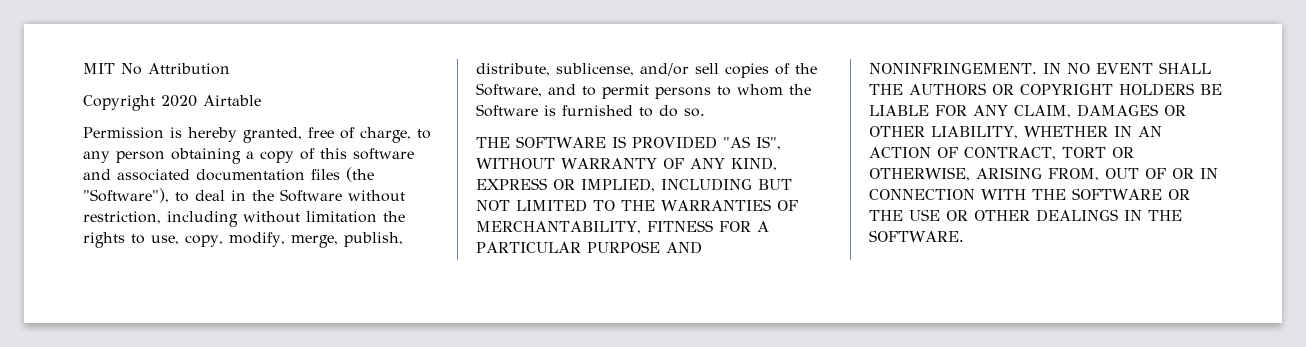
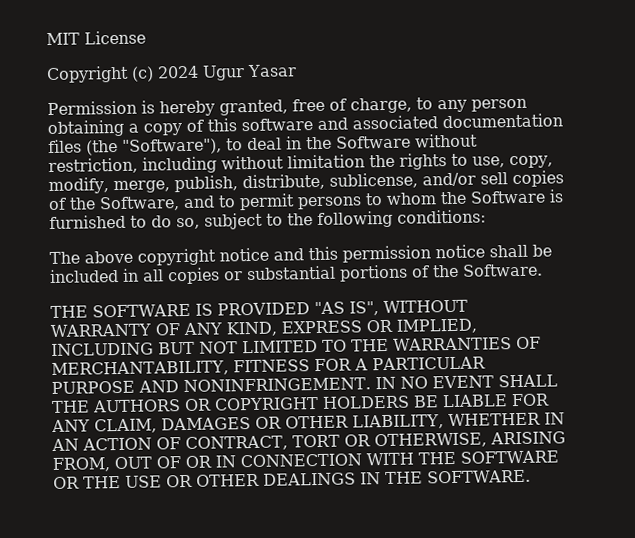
[121,63,230,75] No Attribution -> [84,30,146,45] License
[161,95,261,107] 2020 Airtable -> [131,64,297,82] (c) 2024 Ugur Yasar
[684,108,705,117] so. -> [176,209,486,230] [49,244,552,266] [49,263,543,285] so, subject to the following conditions: // The above copyright notice and this permission notice shall be included in all copies or substantial portions of the Software.

